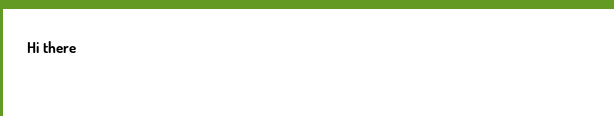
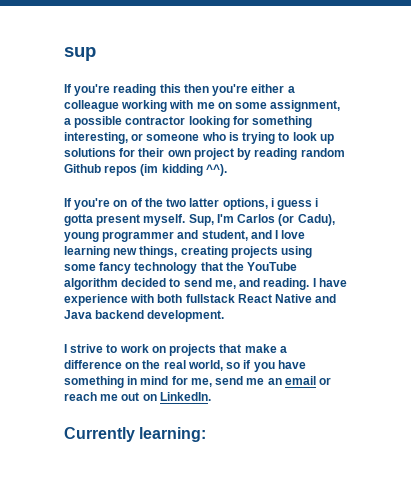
[27,41,77,53] Hi there -> [64,47,96,61] [64,84,295,96] [64,100,341,112] [64,116,313,128] [64,132,334,144] [64,148,345,160] [64,164,227,176] [64,198,319,210] [64,214,335,226] [64,230,306,242] [64,246,313,258] [64,262,298,274] [64,278,347,290] [64,294,337,306] [64,310,225,322] [64,344,287,356] [64,360,306,372] [64,376,332,388] [64,392,211,401] [64,427,207,442] sup // If you're reading this then you're either a colleague working with me on some assignment, a possible contractor looking for something interesting, or someone who is trying to look up solutions for their own project by reading random Github repos (im kidding ^^). // If you're on of the two latter options, i guess i gotta present myself. Sup, I'm Carlos (or Cadu), young programmer and student, and I love learning new things, creating projects using some fancy technology that the YouTube algorithm decided to send me, and reading. I have experience with both fullstack React Native and Java backend development. // I strive to work on projects that make a difference on the real world, so if you have something in mind for me, send me an email or reach me out on LinkedIn. // Currently learning:

